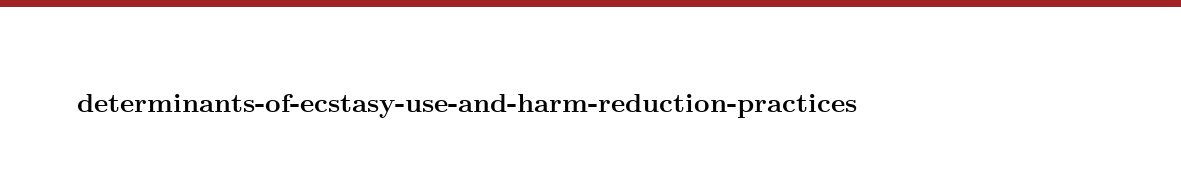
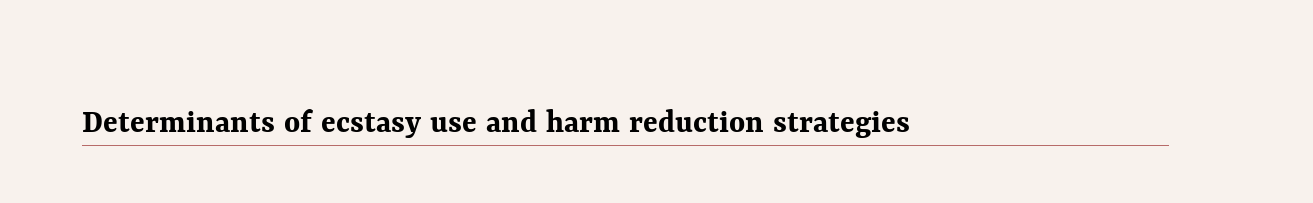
[77,94,857,118] determinants-of-ecstasy-use-and-harm-reduction-practices -> [82,109,911,138] Determinants of ecstasy use and harm reduction strategies

